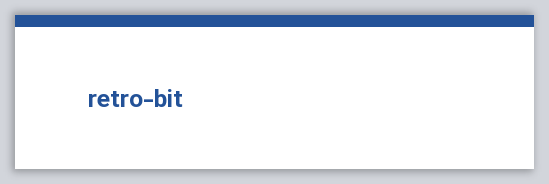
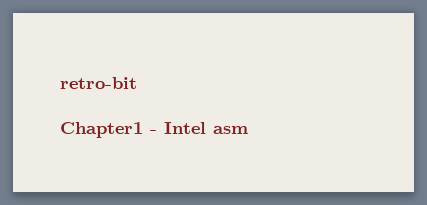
(183, 98) none -> [60,122,248,138] // Chapter1 - Intel asm

